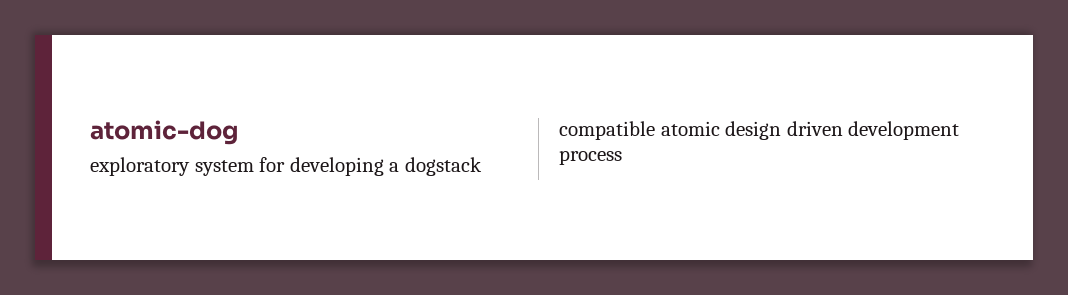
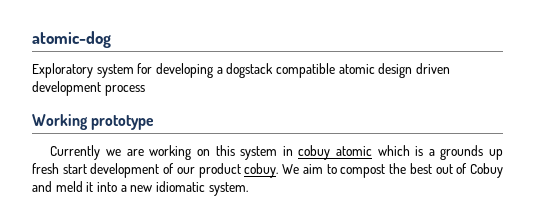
[90,157,190,176] exploratory -> [32,63,93,78] Exploratory
(622, 157) none -> [32,114,155,130] [50,145,503,160] [32,163,504,178] [32,181,248,196] // Working prototype // Currently we are working on this system in cobuy atomic which is a grounds up fresh start development of our product cobuy. We aim to compost the best out of Cobuy and meld it into a new idiomatic system.

